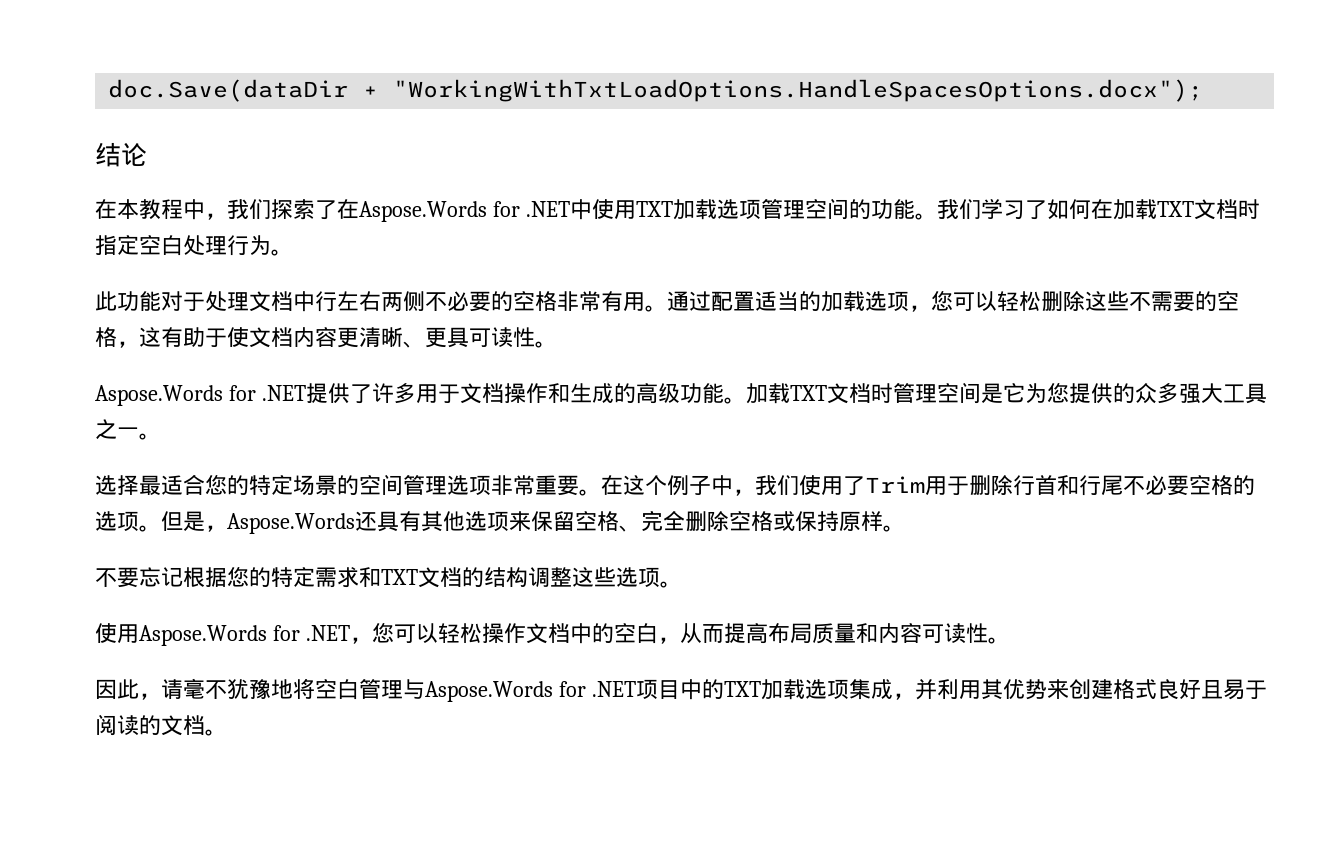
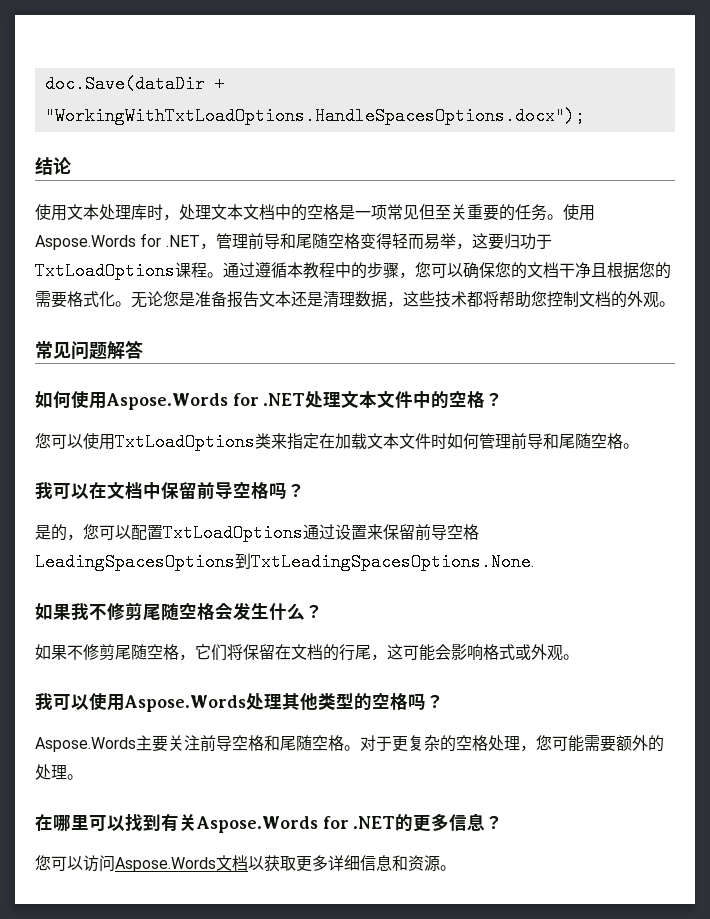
[95,198,1260,222] [95,235,293,256] [95,290,1239,312] [95,327,557,348] [95,382,1267,406] [95,419,161,440] [95,474,1255,496] [95,510,905,534] [95,566,682,588] 在本教程中，我们探索了在Aspose.Words for .NET中使用TXT加载选项管理空间的功能。我们学习了如何在加载TXT文档时指定空白处理行为。 // 此功能对于处理文档中行左右两侧不必要的空格非常有用。通过配置适当的加载选项，您可以轻松删除这些不需要的空格，这有助于使文档内容更清晰、更具可读性。 // Aspose.Words for .NET提供了许多用于文档操作和生成的高级功能。加载TXT文档时管理空间是它为您提供的众多强大工具之一。 // 选择最适合您的特定场景的空间管理选项非常重要。在这个例子中，我们使用了Trim用于删除行首和行尾不必要空格的选项。但是，Aspose.Words还具有其他选项来保留空格、完全删除空格或保持原样。 // 不要忘记根据您的特定需求和TXT文档的结构调整这些选项。 // -> [35,204,563,221] 使用文本处理库时，处理文本文档中的空格是一项常见但至关重要的任务。
[371,622,1010,644] [95,678,1267,702] [95,714,205,736] 您可以轻松操作文档中的空白，从而提高布局质量和内容可读性。 // 因此，请毫不犹豫地将空白管理与Aspose.Words for .NET项目中的TXT加载选项集成，并利用其优势来创建格式良好且易于阅读的文档 -> [215,233,552,250] [35,262,671,280] [35,291,675,308] [35,340,143,360] [35,391,504,410] [35,433,639,451] [35,482,305,500] [35,524,479,542] [35,553,534,571] [35,602,323,621] [35,644,579,661] [35,693,444,712] [35,735,664,752] [35,764,83,780] [35,813,504,833] [35,855,440,872] 管理前导和尾随空格变得轻而易举，这要归功于TxtLoadOptions课程。通过遵循本教程中的步骤，您可以确保您的文档干净且根据您的需要格式化。无论您是准备报告文本还是清理数据，这些技术都将帮助您控制文档的外观。 // 常见问题解答 // 如何使用Aspose.Words for .NET处理文本文件中的空格？ // 您可以使用TxtLoadOptions类来指定在加载文本文件时如何管理前导和尾随空格。 // 我可以在文档中保留前导空格吗？ // 是的，您可以配置TxtLoadOptions通过设置来保留前导空格LeadingSpacesOptions到TxtLeadingSpacesOptions.None. // 如果我不修剪尾随空格会发生什么？ // 如果不修剪尾随空格，它们将保留在文档的行尾，这可能会影响格式或外观。 // 我可以使用Aspose.Words处理其他类型的空格吗？ // Aspose.Words主要关注前导空格和尾随空格。对于更复杂的空格处理，您可能需要额外的处理。 // 在哪里可以找到有关Aspose.Words for .NET的更多信息？ // 您可以访问Aspose.Words文档以获取更多详细信息和资源

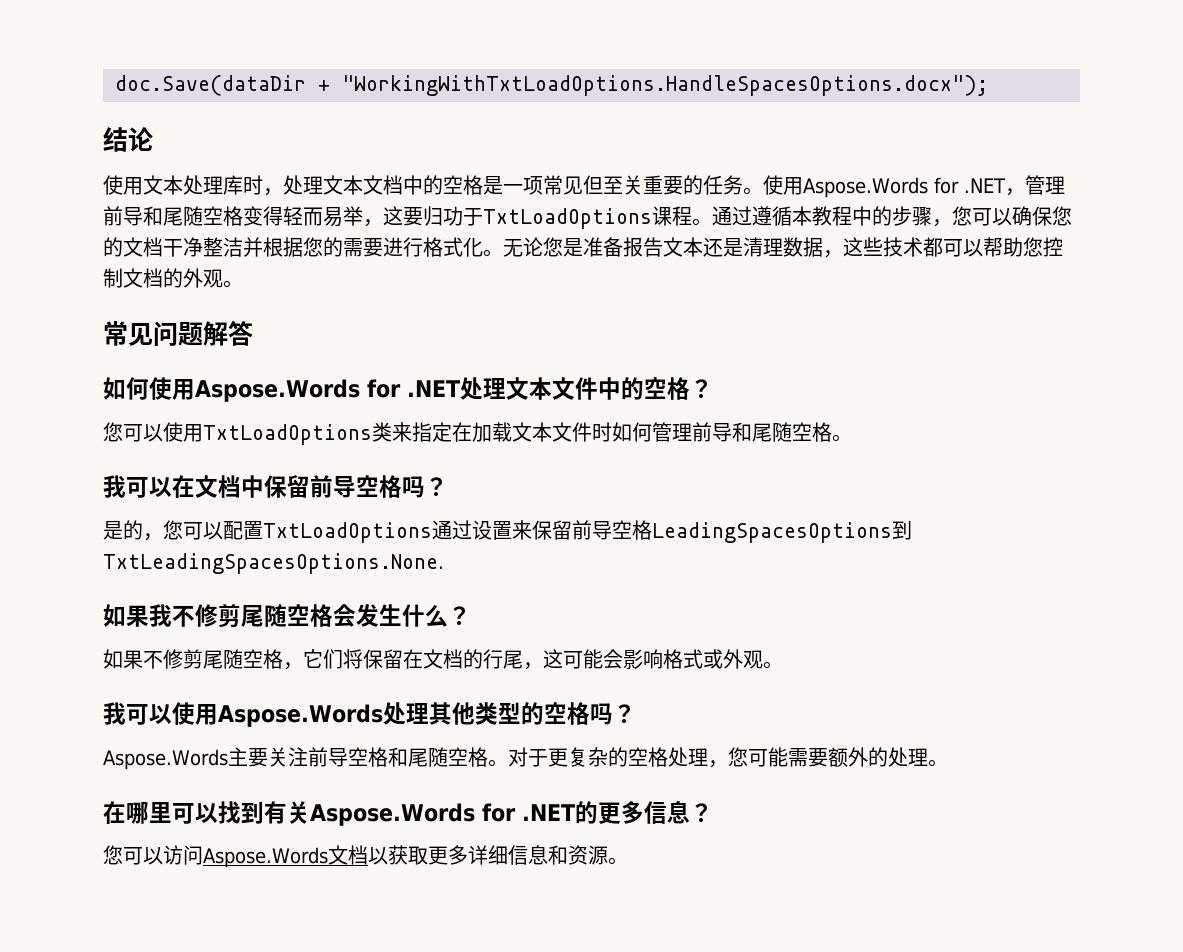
[591,263,607,277] 且 -> [203,237,263,257] 整洁并
(67, 299) none -> [383,237,423,257] 进行
[483,291,499,307] 将 -> [943,239,983,257] 可以

